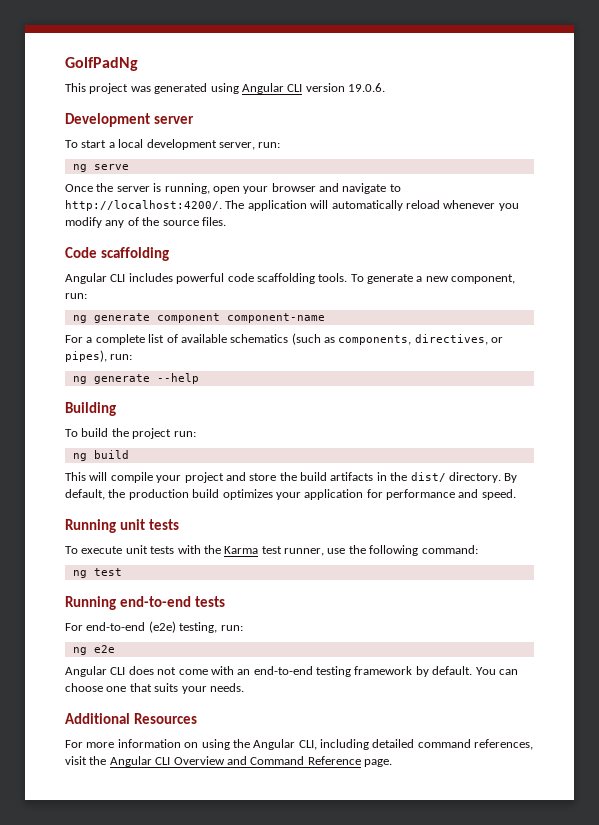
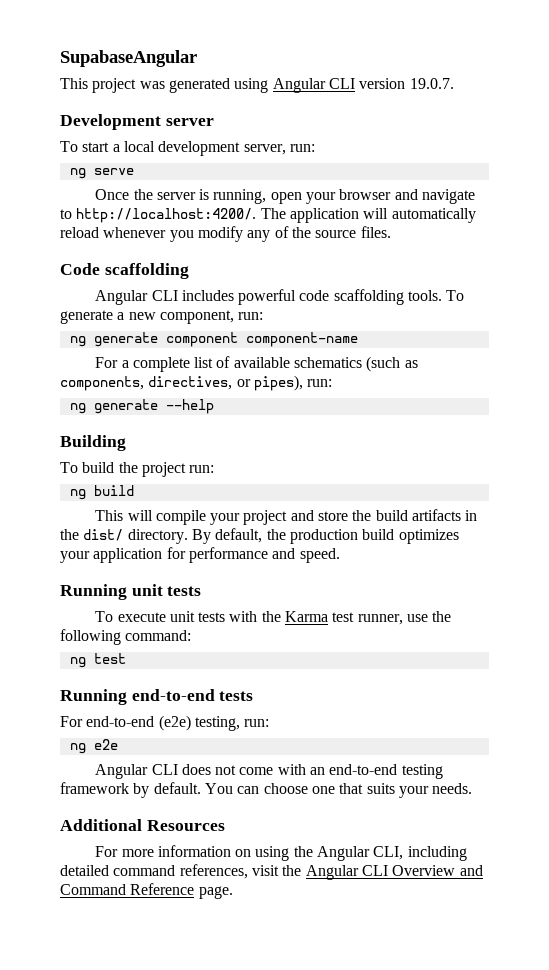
[65,57,138,71] GolfPadNg -> [60,50,197,67] SupabaseAngular
[348,83,385,92] 19.0.6. -> [409,78,454,89] 19.0.7.

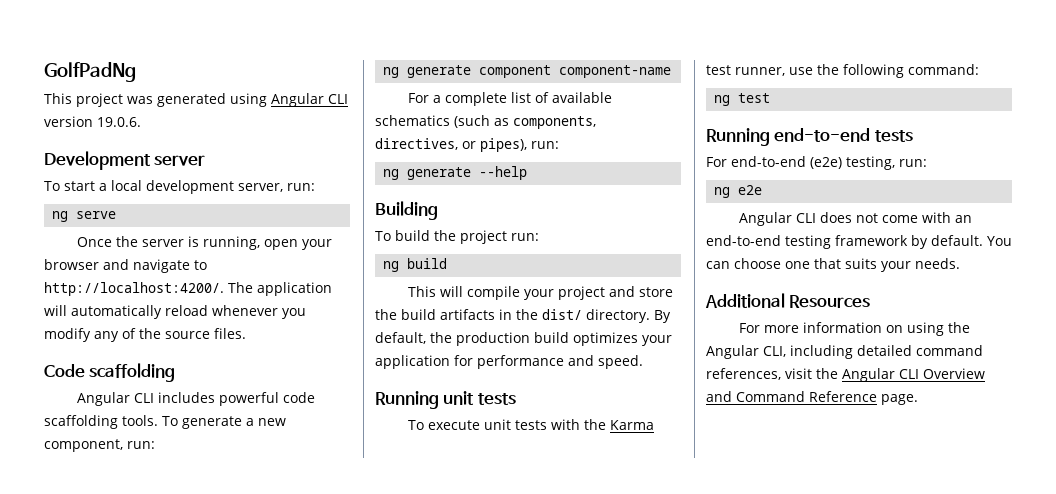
[60,50,197,67] SupabaseAngular -> [44,62,136,82] GolfPadNg
[409,78,454,89] 19.0.7. -> [97,117,141,127] 19.0.6.

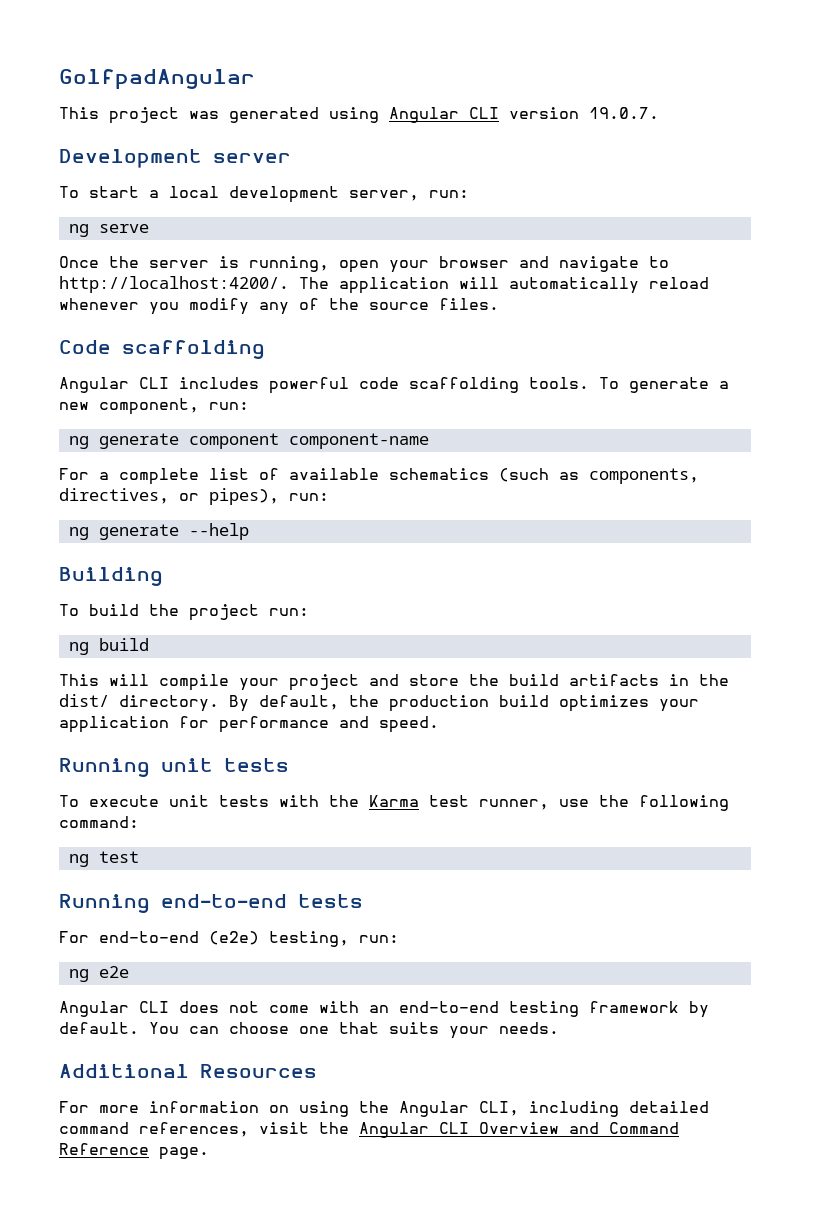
[44,62,136,82] GolfPadNg -> [59,69,255,90] GolfpadAngular
[97,117,141,127] 19.0.6. -> [589,107,659,119] 19.0.7.

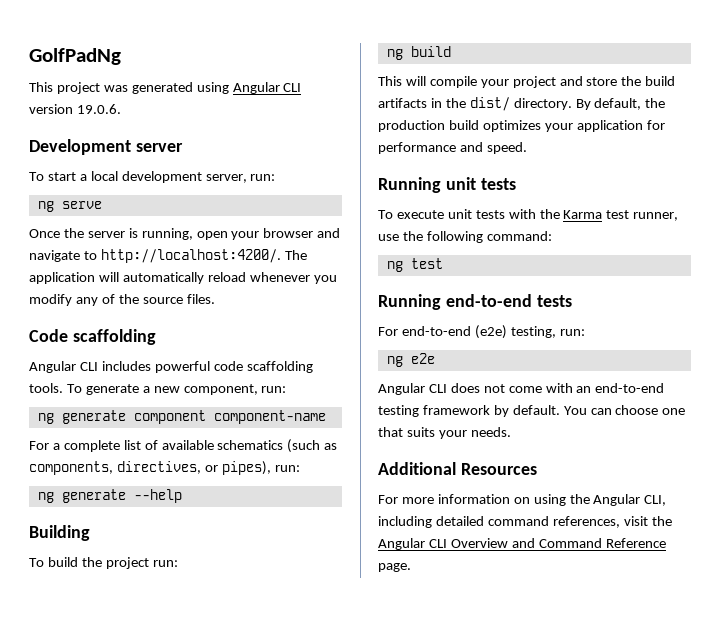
[59,69,255,90] GolfpadAngular -> [29,48,121,65] GolfPadNg
[589,107,659,119] 19.0.7. -> [76,104,121,114] 19.0.6.

